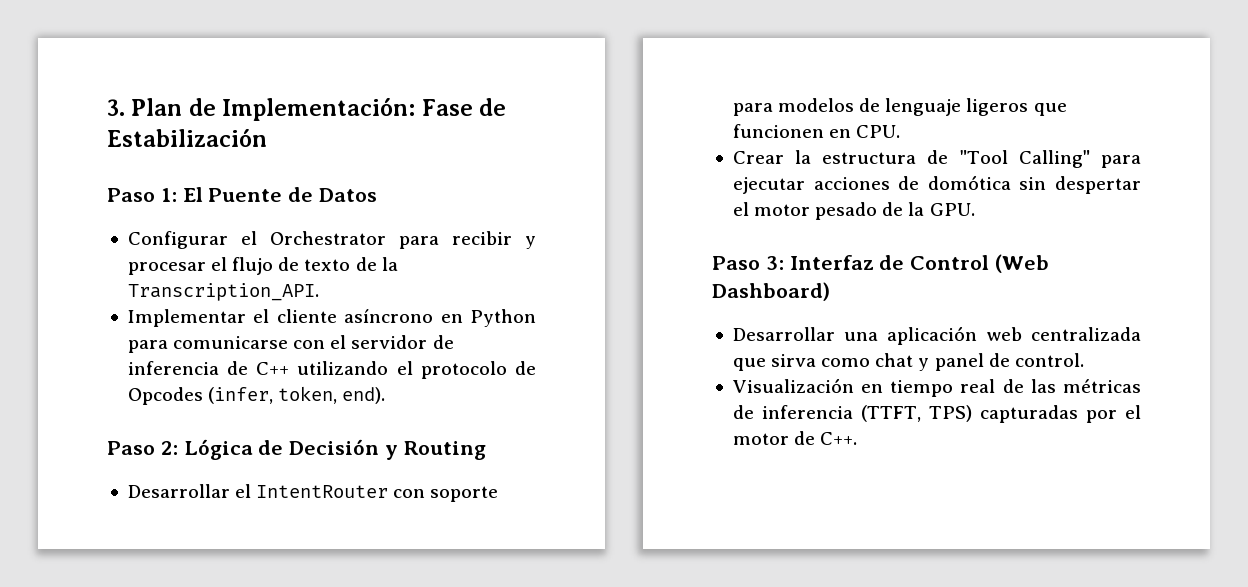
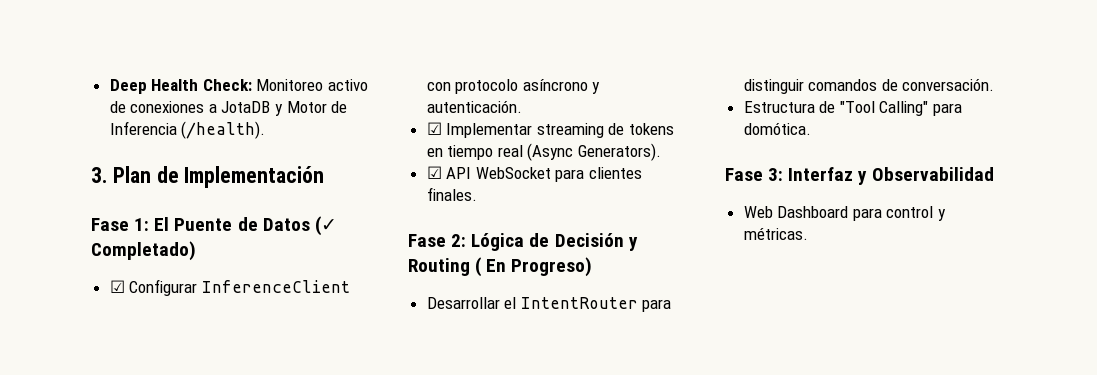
[107,97,507,121] [107,128,267,147] [107,188,155,202] 3. Plan de Implementación: Fase de Estabilización // Paso -> [109,79,369,94] [109,101,348,116] [109,121,266,139] [91,166,325,188] [91,218,129,231] Deep Health Check: Monitoreo activo de conexiones a JotaDB y Motor de Inferencia (/health). // 3. Plan de Implementación // Fase
[127,231,536,249] [127,257,398,275] [127,283,319,301] [127,309,537,327] [127,335,454,353] [127,361,536,379] [127,386,386,405] [107,441,155,455] // Configurar el Orchestrator para recibir y procesar el flujo de texto de la Transcription_API. // Implementar el cliente asíncrono en Python para comunicarse con el servidor de inferencia de C++ utilizando el protocolo de Opcodes (infer, token, end). // Paso -> [314,216,337,236] [91,241,196,261] [109,279,350,296] [426,79,601,94] [426,100,522,113] [426,122,675,138] [426,143,662,161] [426,166,643,182] [426,187,477,201] [408,234,446,247] (✓ Completado) // ☑ Configurar InferenceClient con protocolo asíncrono y autenticación. // ☑ Implementar streaming de tokens en tiempo real (Async Generators). // ☑ API WebSocket para clientes finales. // Fase
(486, 450) none -> [475,257,593,277] ( En Progreso)
[393,486,499,502] [732,98,1067,116] [732,124,901,138] [732,150,1141,168] [732,175,1141,194] [732,202,975,220] [712,254,1050,273] [712,282,830,301] [732,326,1141,345] [732,353,1084,371] [732,378,1141,397] [732,405,1141,423] [732,431,858,445] con soporte para modelos de lenguaje ligeros que funcionen en CPU. // Crear la estructura de "Tool Calling" para ejecutar acciones de domótica sin despertar el motor pesado de la GPU. // Paso 3: Interfaz de Control (Web Dashboard) // Desarrollar una aplicación web centralizada que sirva como chat y panel de control. // Visualización en tiempo real de las métricas de inferencia (TTFT, TPS) capturadas por el motor de C++. -> [642,299,672,312] [743,78,995,94] [743,101,963,116] [743,122,811,135] [725,167,994,185] [743,206,947,221] [743,227,808,240] para distinguir comandos de conversación. // Estructura de "Tool Calling" para domótica. // Fase 3: Interfaz y Observabilidad // Web Dashboard para control y métricas.

